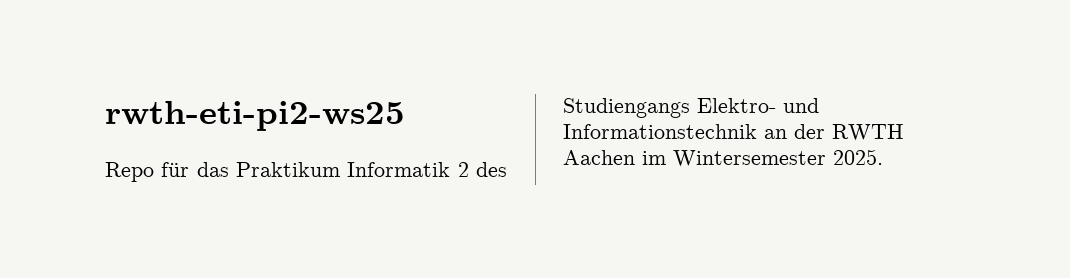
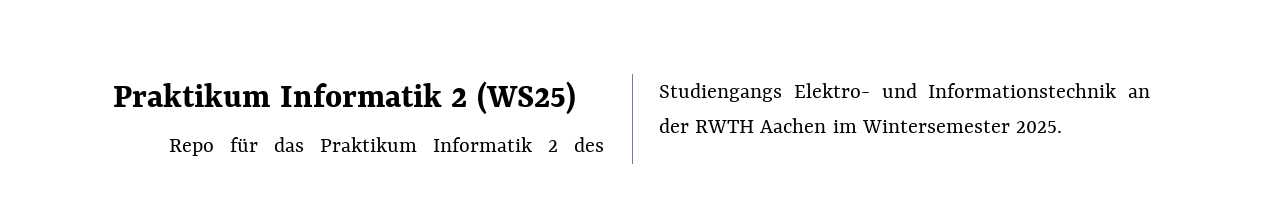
[105,101,405,131] rwth-eti-pi2-ws25 -> [113,81,577,115] Praktikum Informatik 2 (WS25)

